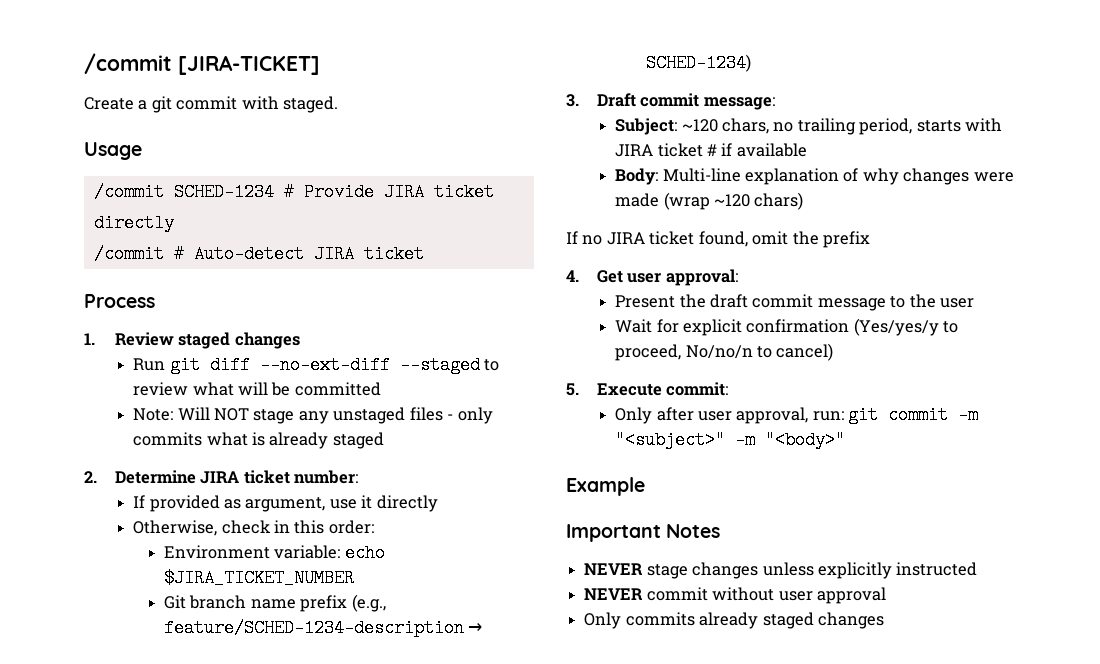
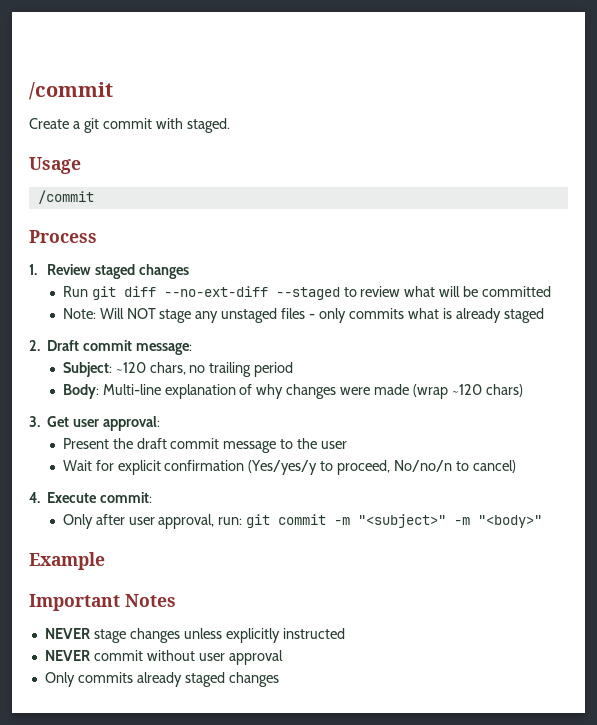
[84,53,320,75] /commit [JIRA-TICKET] -> [29,82,113,100] /commit
[173,183,494,201] [93,214,174,232] [93,245,424,263] SCHED-1234 # Provide JIRA ticket directly // /commit # Auto-detect JIRA ticket -> (94, 197) none
[114,470,359,484] [133,495,438,512] [133,520,374,536] [164,544,385,562] [164,569,355,587] [164,594,386,612] [164,619,483,637] [646,54,752,72] [566,94,579,107] Determine JIRA ticket number: // If provided as argument, use it directly // Otherwise, check in this order: // Environment variable: echo $JIRA_TICKET_NUMBER // Git branch name prefix (e.g., feature/SCHED-1234-description → SCHED-1234) // 3. -> (40, 345) none
[859,118,1003,135] [615,143,807,157] period, starts with JIRA ticket # if available -> [254,362,294,377] period
[566,231,871,248] [566,270,579,282] If no JIRA ticket found, omit the prefix // 4. -> [29,416,40,427] 3.
[566,383,579,396] 5. -> [29,492,40,503] 4.

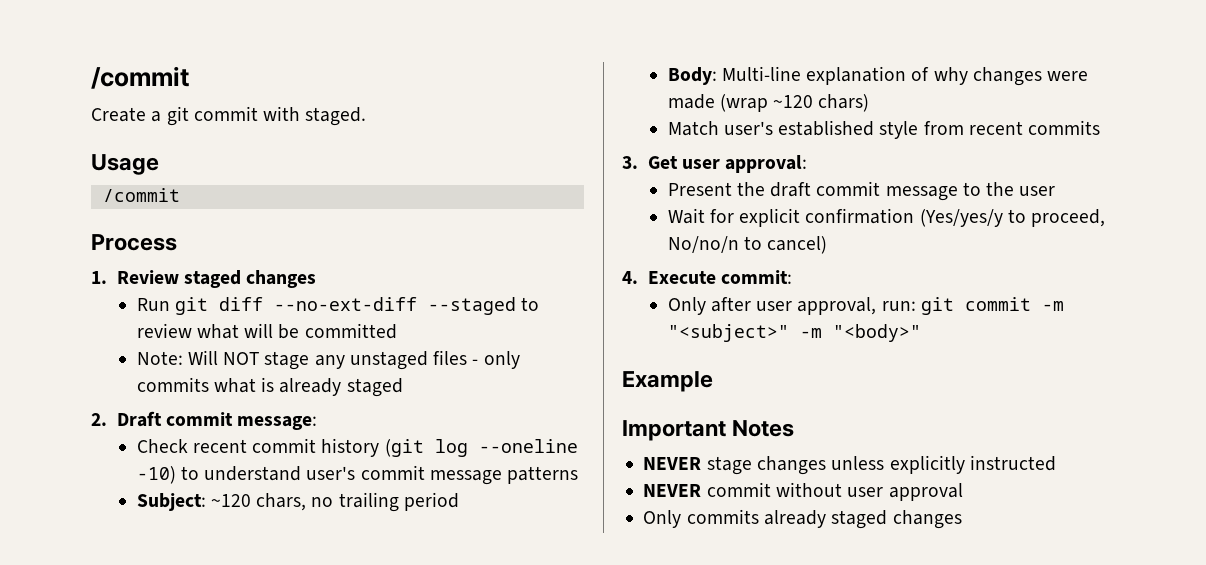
(193, 349) none -> [136,438,578,457] [136,465,579,485] // Check recent commit history (git log --oneline -10) to understand user's commit message patterns
(523, 390) none -> [667,120,1101,139] // Match user's established style from recent commits

